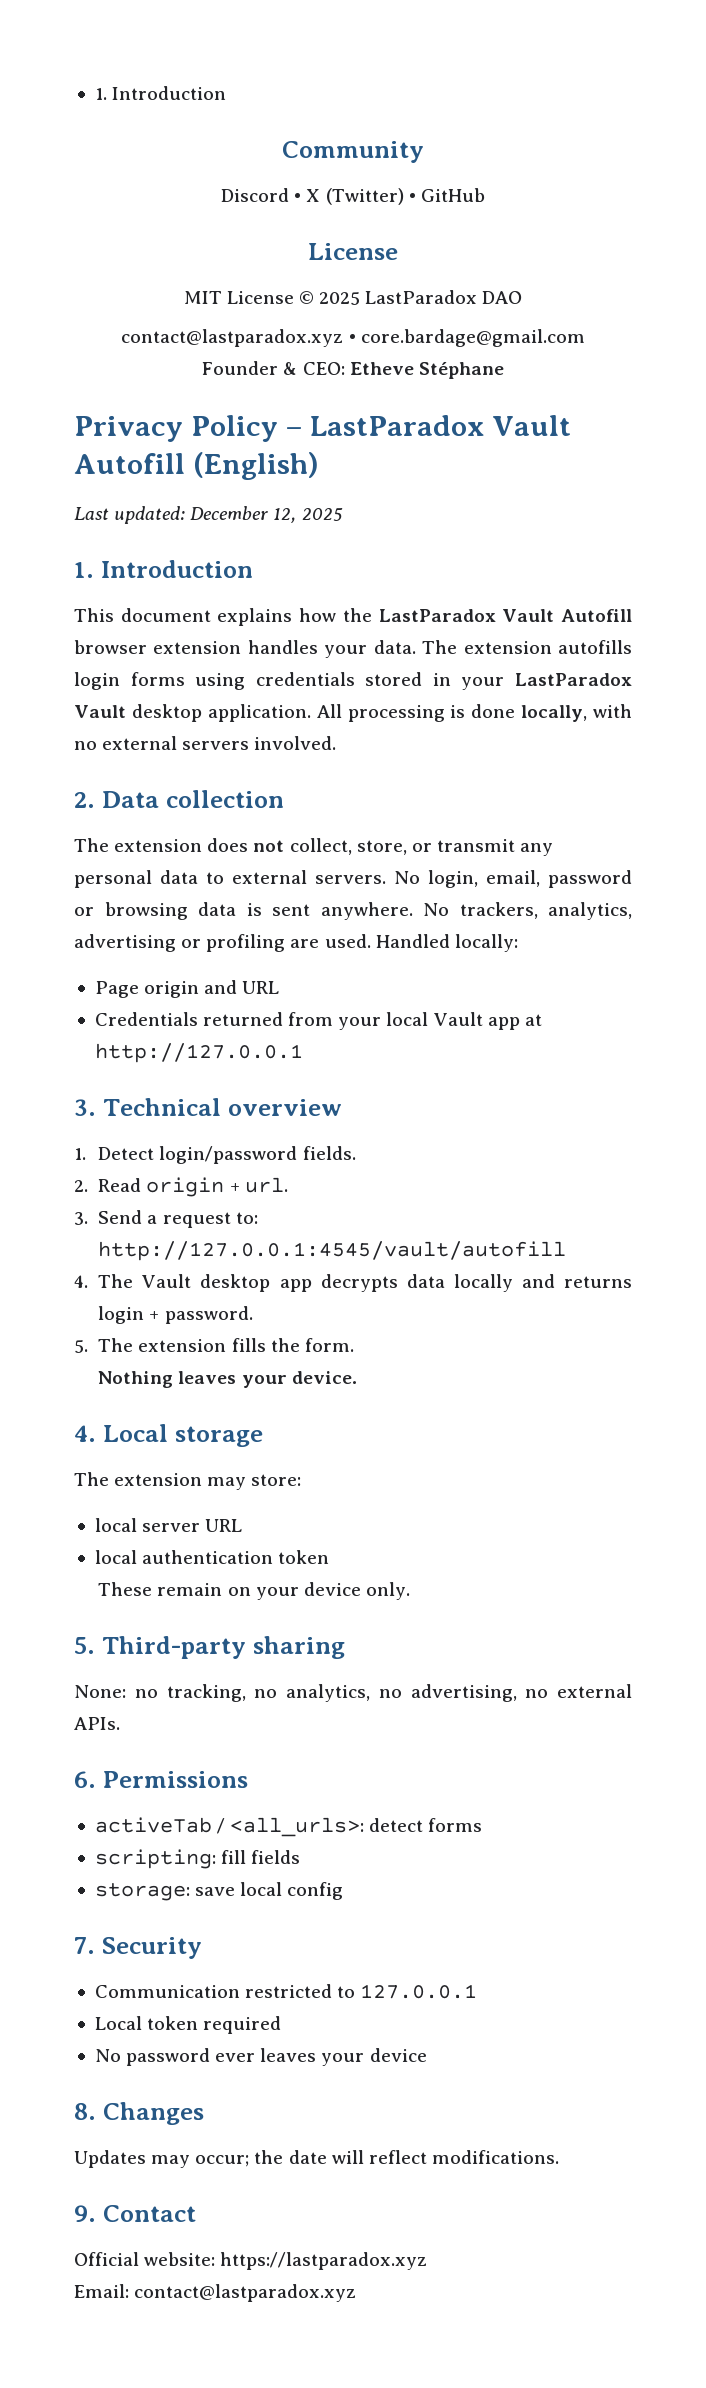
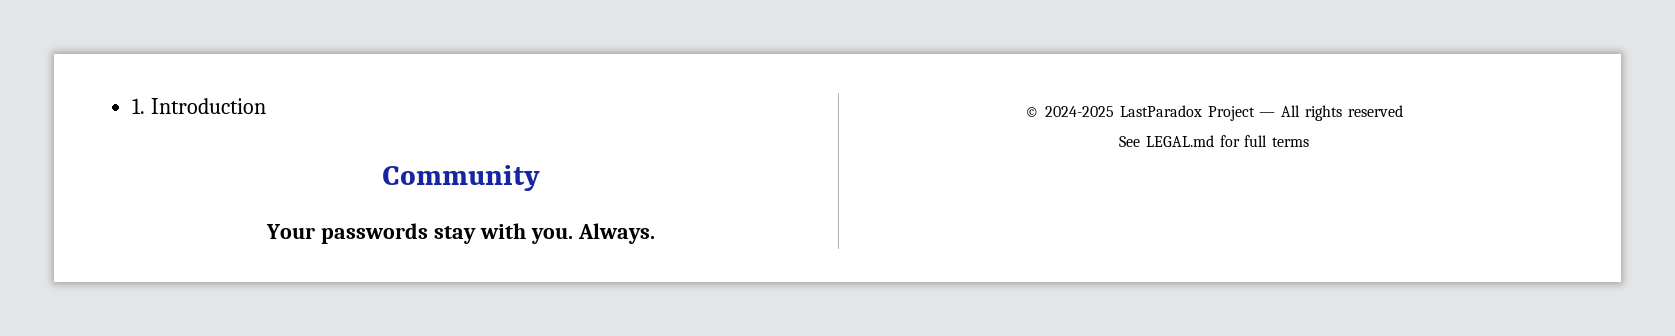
[221,188,485,205] [308,243,398,260] [183,290,523,305] [121,329,585,347] [202,361,504,379] [74,415,571,442] [74,452,319,480] [74,506,343,524] [74,560,253,578] [74,608,633,626] [74,640,633,658] [74,672,632,690] [74,704,632,722] [74,736,337,750] [74,790,284,808] [74,838,554,856] [74,870,632,888] [74,902,632,920] [74,934,518,952] [94,980,280,998] [94,1012,542,1030] [94,1043,303,1063] [74,1098,342,1116] [74,1146,356,1164] [74,1177,288,1197] [74,1210,258,1228] [98,1241,567,1261] [74,1274,633,1292] [98,1306,253,1324] [74,1338,354,1353] [98,1371,357,1388] [74,1424,263,1447] [74,1472,302,1490] [94,1518,243,1532] [94,1550,330,1564] [98,1582,410,1600] [74,1636,345,1659] [74,1684,632,1702] [74,1717,120,1730] [74,1771,248,1788] [94,1817,483,1837] [94,1849,301,1869] [94,1882,344,1901] [74,1937,202,1959] [94,1984,478,1999] [94,2016,282,2034] [94,2048,427,2066] [74,2102,204,2125] [74,2150,559,2168] [74,2205,196,2222] [74,2252,428,2270] [74,2284,357,2302] Discord • X (Twitter) • GitHub // License // MIT License © 2025 LastParadox DAO // contact@lastparadox.xyz • core.bardage@gmail.com // Founder & CEO: Etheve Stéphane // Privacy Policy – LastParadox Vault Autofill (English) // Last updated: December 12, 2025 // 1. Introduction // This document explains how the LastParadox Vault Autofill browser extension handles your data. The extension autofills login forms using credentials stored in your LastParadox Vault desktop application. All processing is done locally, with no external servers involved. // 2. Data collection // The extension does not collect, store, or transmit any personal data to external servers. No login, email, password or browsing data is sent anywhere. No trackers, analytics, advertising or profiling are used. Handled locally: // Page origin and URL // Credentials returned from your local Vault app at http://127.0.0.1 // 3. Technical overview // 1. Detect login/password fields. // 2. Read origin + url. // 3. Send a request to: http://127.0.0.1:4545/vault/autofill // 4. The Vault desktop app decrypts data locally and returns login + password. // 5. The extension fills the form. // Nothing leaves your device. // 4. Local storage // The extension may store: // local server URL // local authentication token // These remain on your device only. // 5. Third-party sharing // None: no tracking, no analytics, no advertising, no external APIs. // 6. Permissions // activeTab / <all_urls>: detect forms // scripting: fill fields // storage: save local config // 7. Security // Communication restricted to 127.0.0.1 // Local token required // No password ever leaves your device // 8. Changes // Updates may occur; the date will reflect modifications. // 9. Contact // Official website: https://lastparadox.xyz // Email: contact@lastparadox.xyz -> [266,223,655,244] [1024,105,1404,121] [1118,135,1310,147] Your passwords stay with you. Always. // © 2024-2025 LastParadox Project — All rights reserved // See LEGAL.md for full terms

